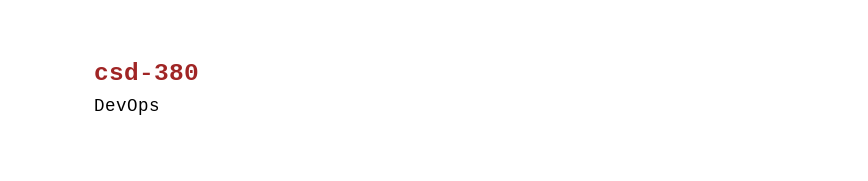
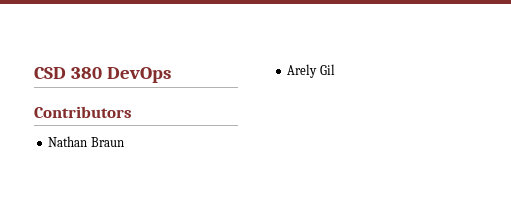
[94,62,199,80] [94,99,160,115] csd-380 // DevOps -> [34,67,171,83] [34,106,132,118] [48,136,124,147] [287,64,335,78] CSD 380 DevOps // Contributors // Nathan Braun // Arely Gil

